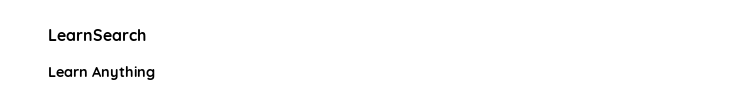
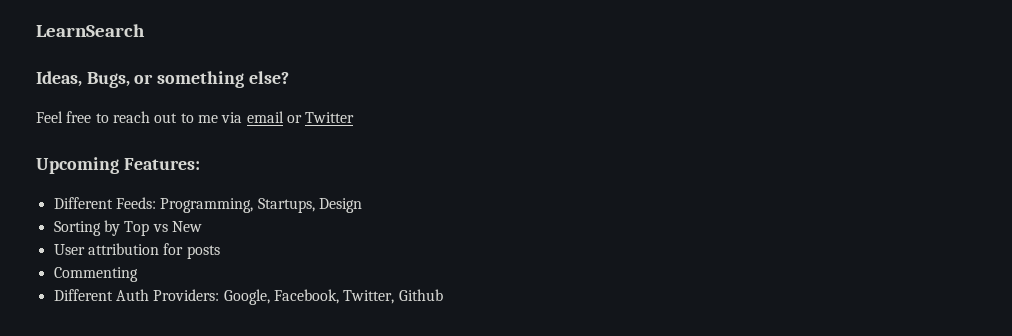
[48,66,155,80] Learn Anything -> [36,71,289,88] [36,111,355,123] [36,157,200,174] [53,197,362,213] [53,220,202,236] [53,243,220,259] [53,267,138,282] [53,289,443,305] Ideas, Bugs, or something else? // Feel free to reach out to me via email or Twitter // Upcoming Features: // Different Feeds: Programming, Startups, Design // Sorting by Top vs New // User attribution for posts // Commenting // Different Auth Providers: Google, Facebook, Twitter, Github

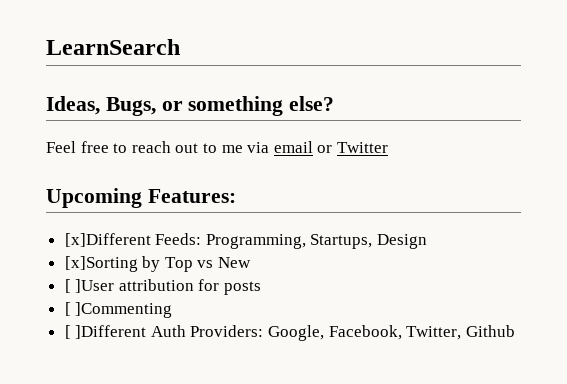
[53,197,113,209] Different -> [64,233,151,247] [x]Different
[53,221,101,236] Sorting -> [64,256,138,272] [x]Sorting
[53,244,85,255] User -> [64,279,115,293] [ ]User
[53,267,138,282] [53,289,113,301] Commenting // Different -> [64,302,173,318] [64,325,147,339] [ ]Commenting // [ ]Different

